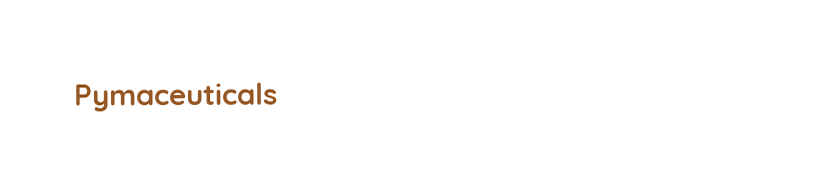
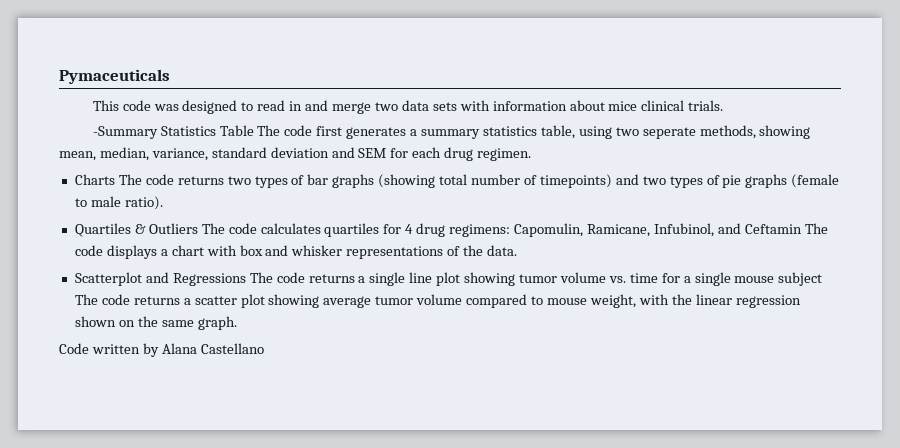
(278, 97) none -> [92,100,724,114] [92,125,811,139] [59,147,532,161] [74,174,840,188] [74,196,163,210] [74,223,828,237] [74,245,518,259] [74,272,823,286] [74,294,801,308] [74,316,237,330] [59,343,264,357] // This code was designed to read in and merge two data sets with information about mice clinical trials. // -Summary Statistics Table The code first generates a summary statistics table, using two seperate methods, showing mean, median, variance, standard deviation and SEM for each drug regimen. // Charts The code returns two types of bar graphs (showing total number of timepoints) and two types of pie graphs (female to male ratio). // Quartiles & Outliers The code calculates quartiles for 4 drug regimens: Capomulin, Ramicane, Infubinol, and Ceftamin The code displays a chart with box and whisker representations of the data. // Scatterplot and Regressions The code returns a single line plot showing tumor volume vs. time for a single mouse subject The code returns a scatter plot showing average tumor volume compared to mouse weight, with the linear regression shown on the same graph. // Code written by Alana Castellano

